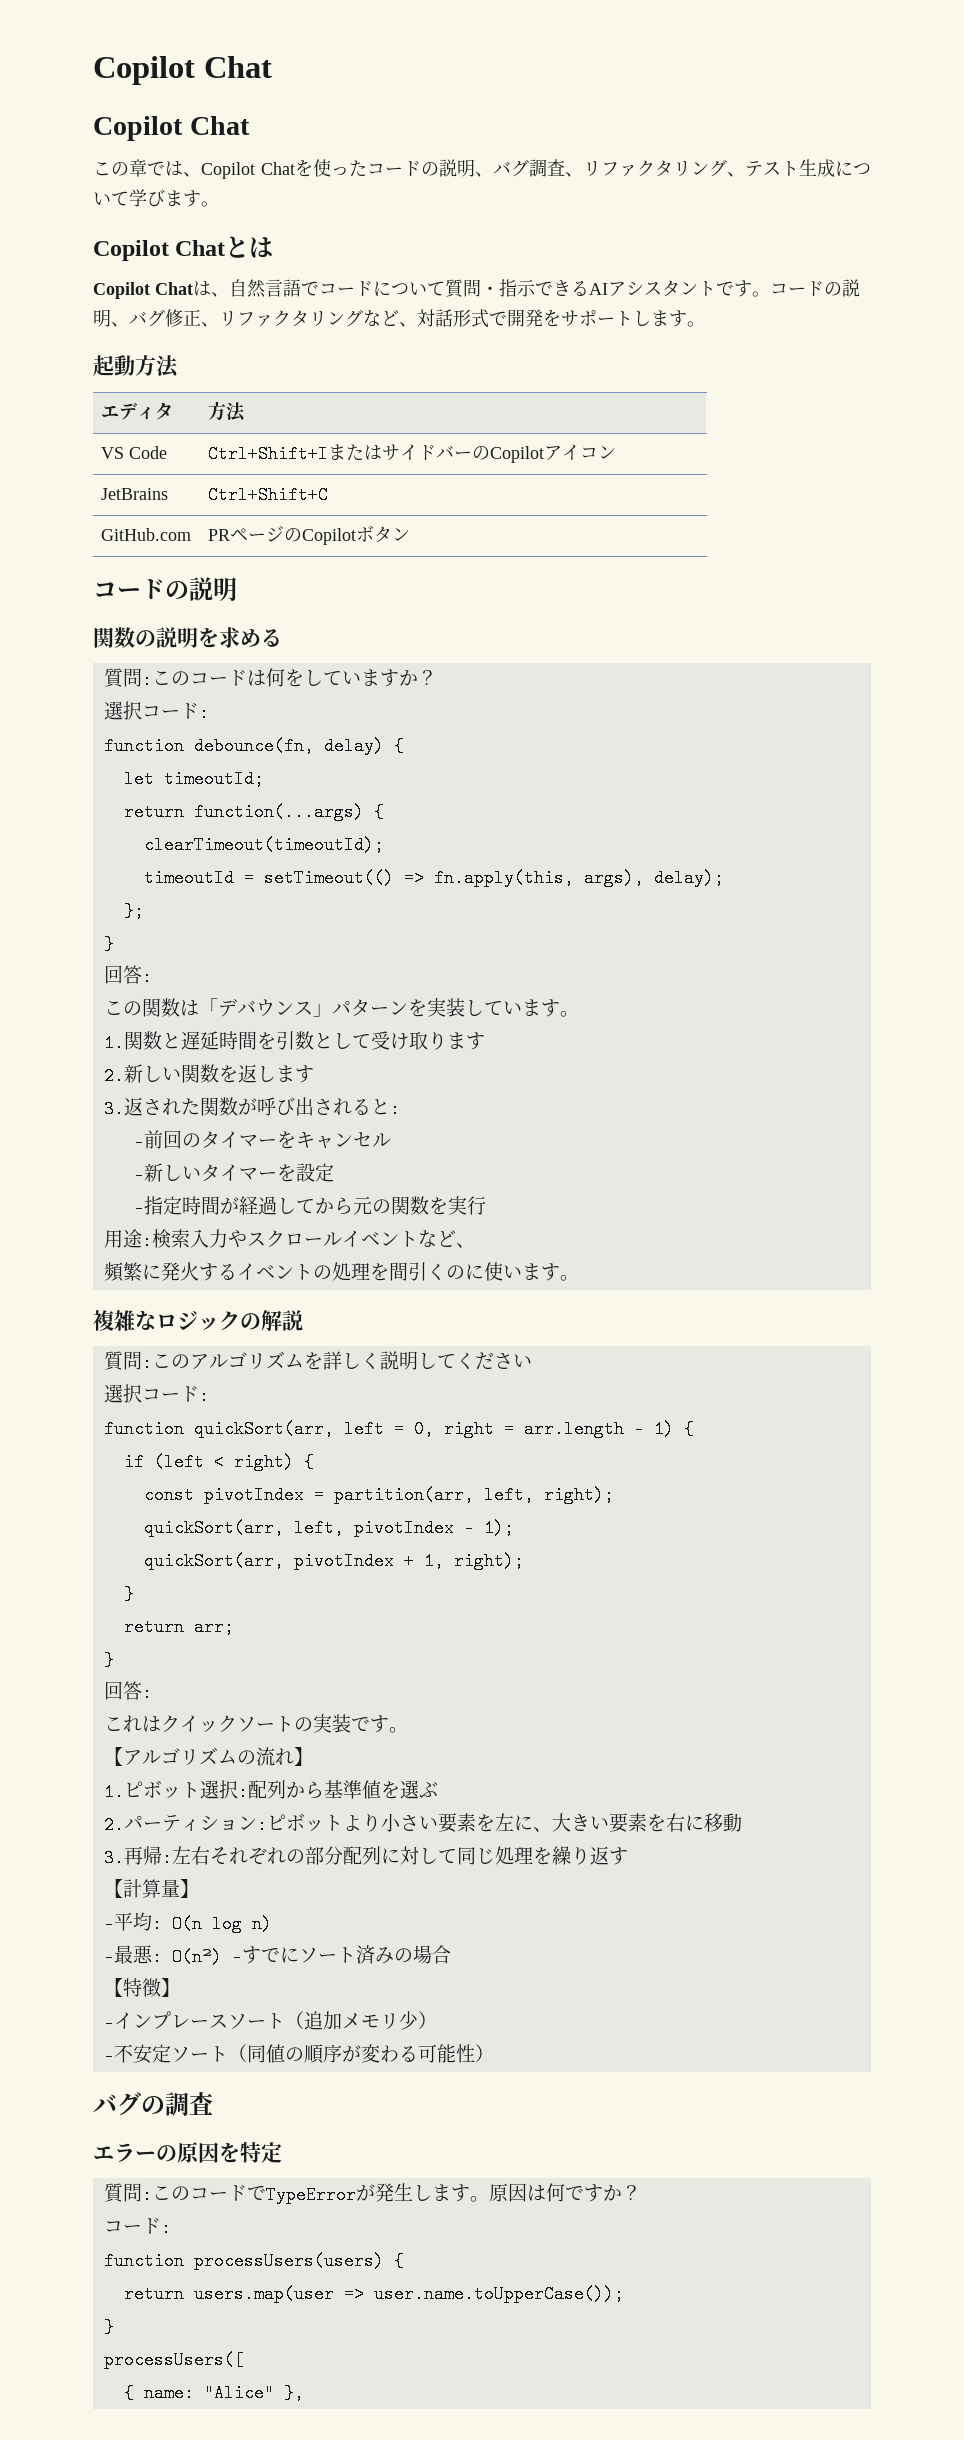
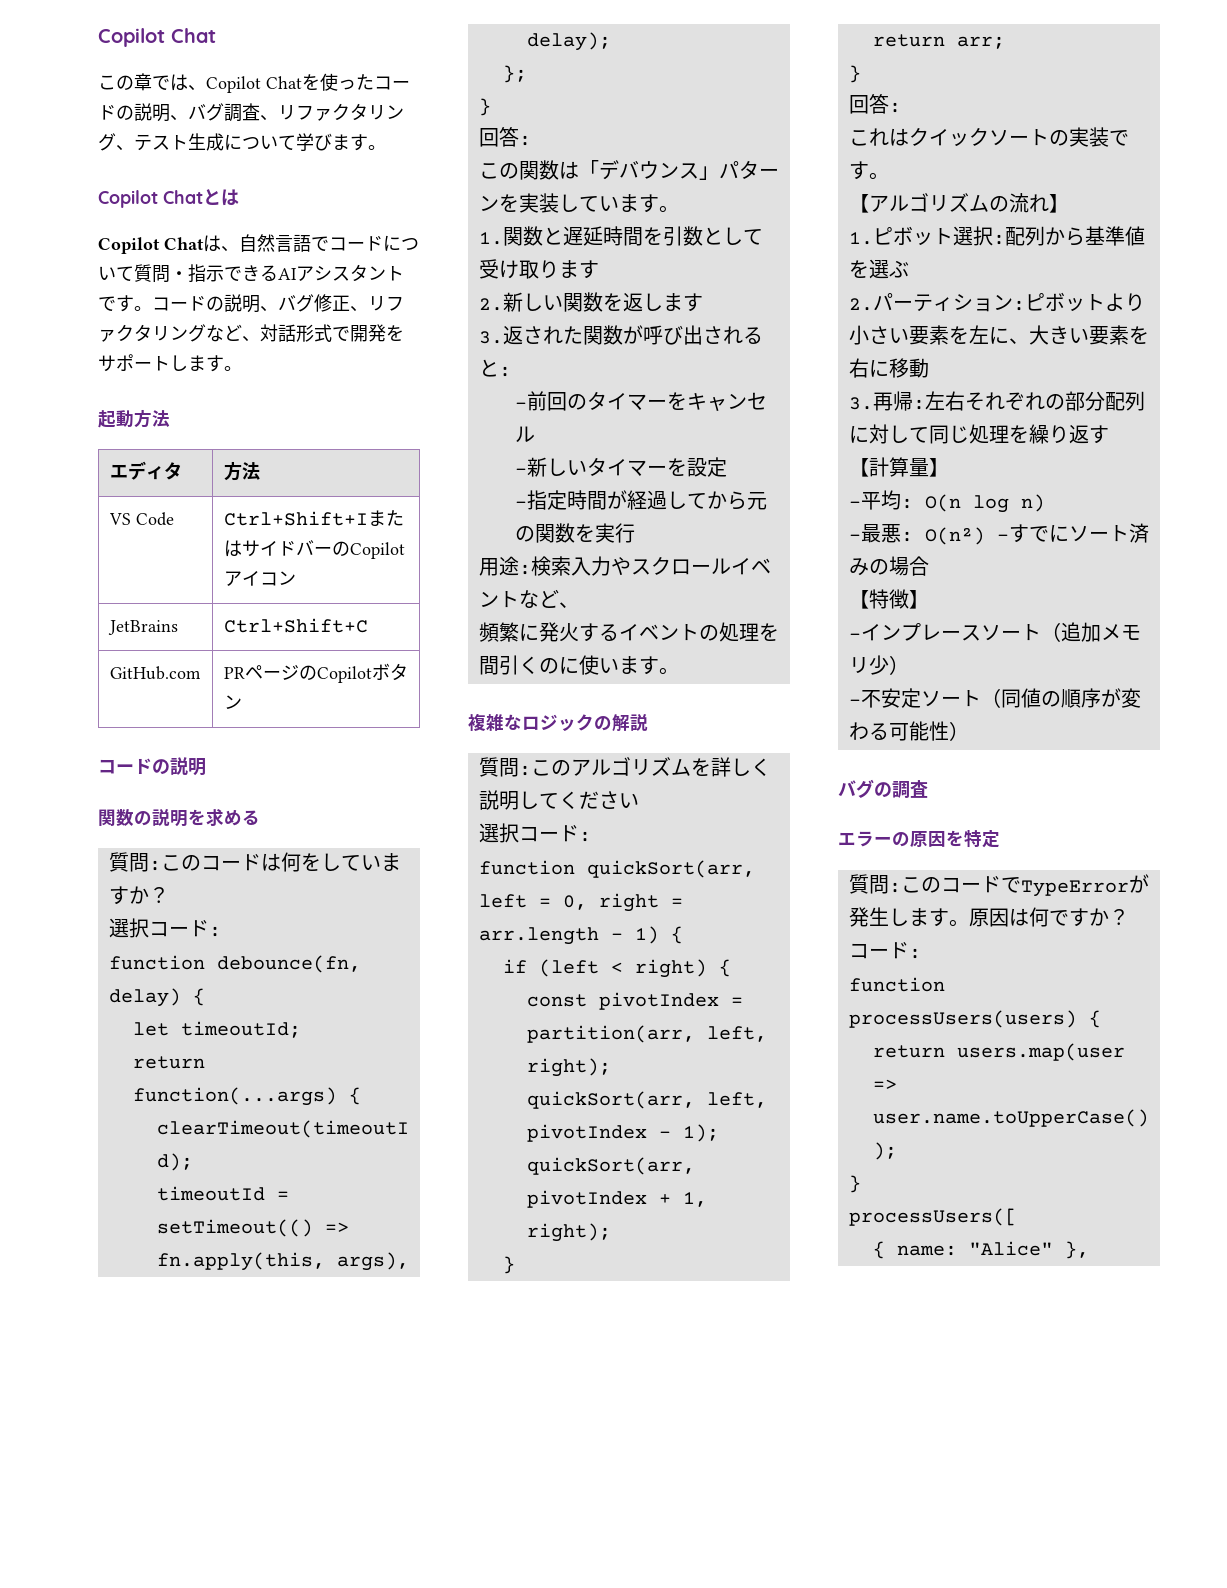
[93,56,272,85] [93,116,250,141] Copilot Chat // Copilot Chat -> [98,28,216,47] Copilot Chat

